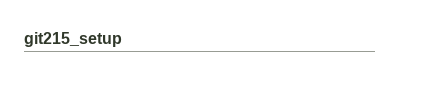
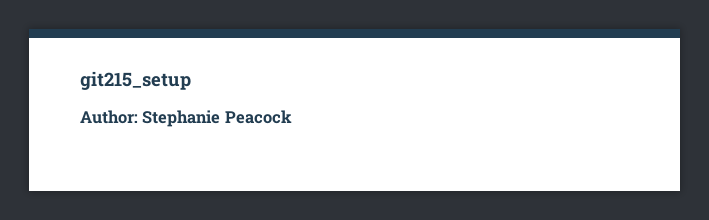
(122, 39) none -> [80,110,292,127] // Author: Stephanie Peacock

